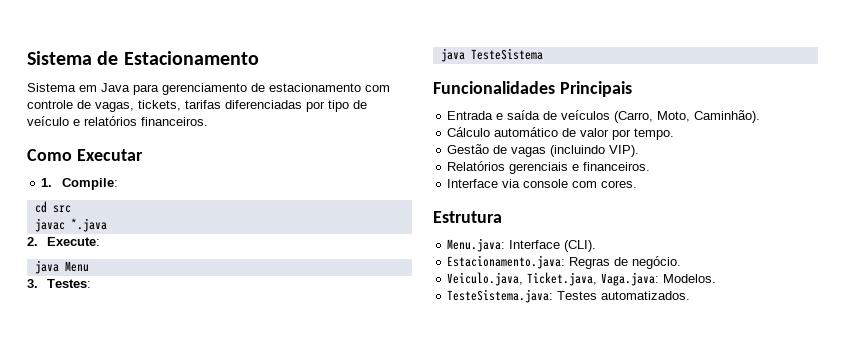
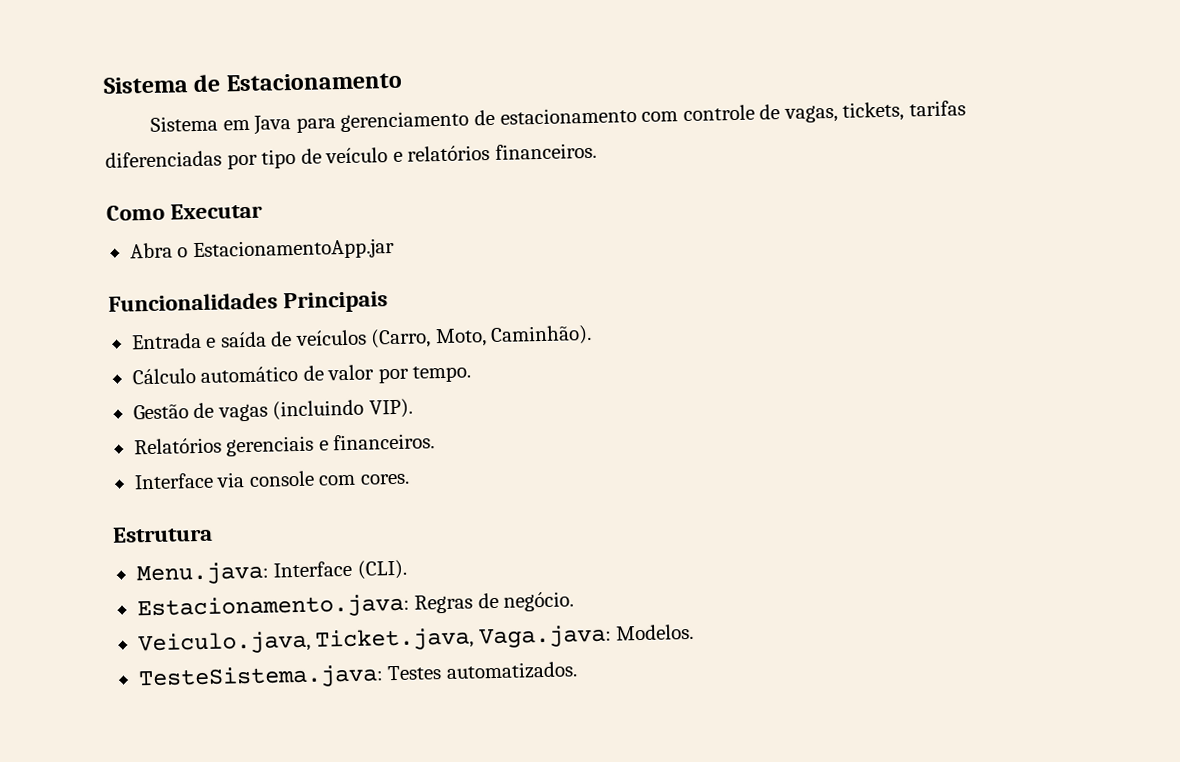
[41,178,118,190] [34,201,71,213] [34,218,107,232] [27,237,101,246] [34,260,89,274] [27,279,92,288] [440,48,543,62] 1. Compile: // cd src // javac *.java // 2. Execute: // java Menu // 3. Testes: // java TesteSistema -> [129,237,395,262] Abra o EstacionamentoApp.jar

